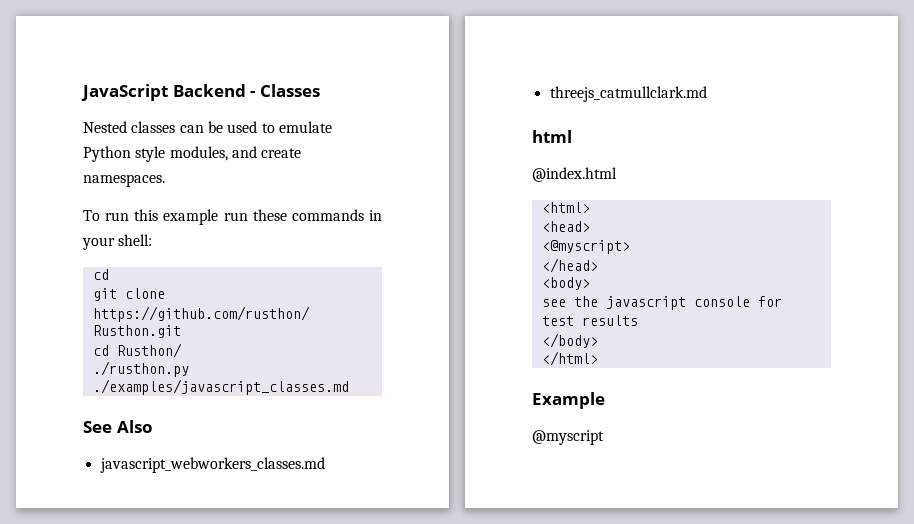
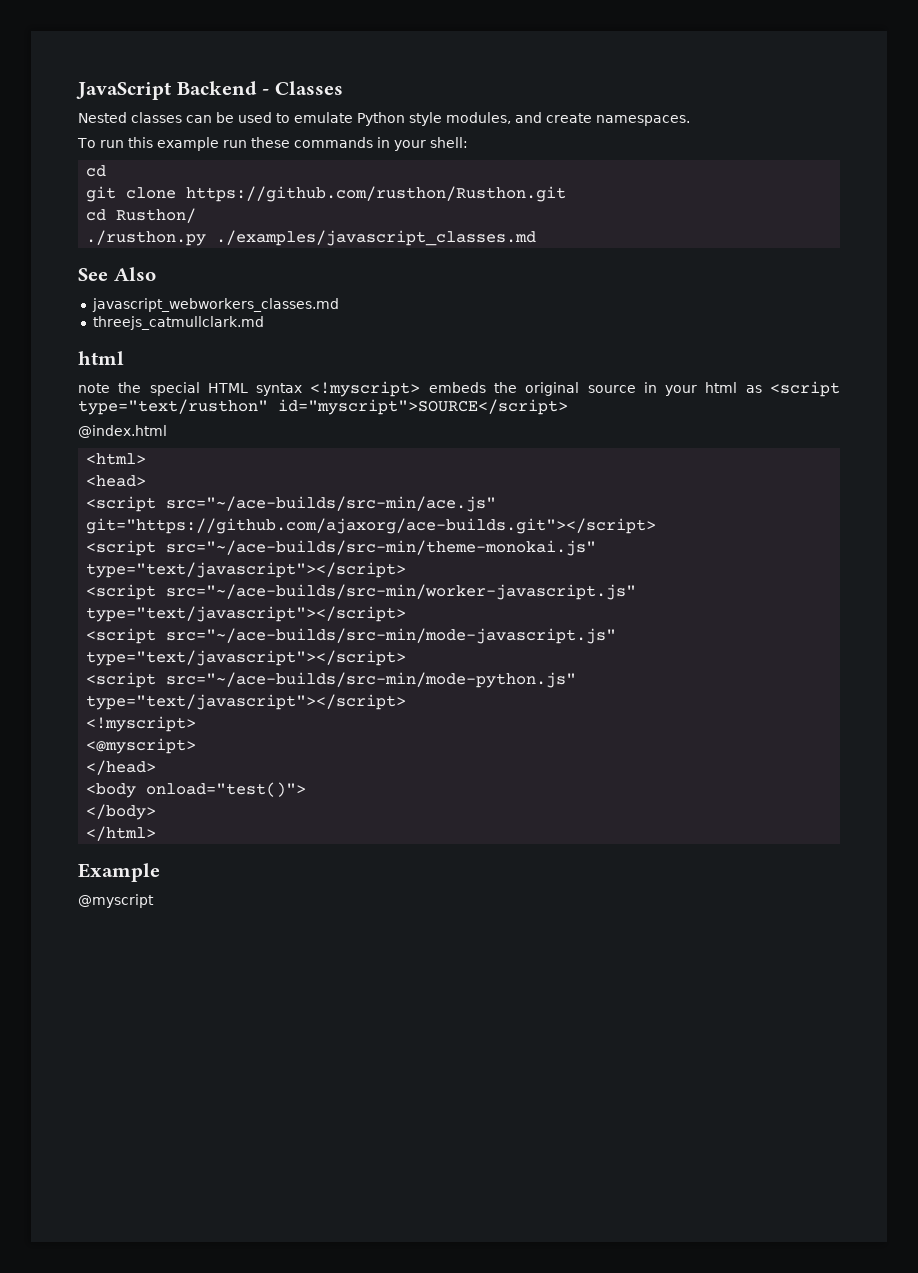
[532,167,617,182] [541,202,590,213] [541,221,590,232] [541,240,630,254] [541,258,598,273] [541,277,590,290] [541,296,782,310] [541,315,638,326] @index.html // <html> // <head> // <@myscript> // </head> // <body> // see the javascript console for test results -> [78,381,841,397] [78,399,568,415] [78,425,167,438] [86,453,147,465] [86,475,147,487] [86,496,497,512] [86,518,657,534] [86,540,597,556] [86,562,407,578] [86,584,637,600] [86,606,407,622] [86,628,617,644] [86,650,407,666] [86,672,577,688] [86,694,407,710] [86,716,197,732] [86,738,197,754] [86,760,157,775] [86,782,307,798] note the special HTML syntax <!myscript> embeds the original source in your html as <script type="text/rusthon" id="myscript">SOURCE</script> // @index.html // <html> // <head> // <script src="~/ace-builds/src-min/ace.js" git="https://github.com/ajaxorg/ace-builds.git"></script> // <script src="~/ace-builds/src-min/theme-monokai.js" type="text/javascript"></script> // <script src="~/ace-builds/src-min/worker-javascript.js" type="text/javascript"></script> // <script src="~/ace-builds/src-min/mode-javascript.js" type="text/javascript"></script> // <script src="~/ace-builds/src-min/mode-python.js" type="text/javascript"></script> // <!myscript> // <@myscript> // </head> // <body onload="test()">

